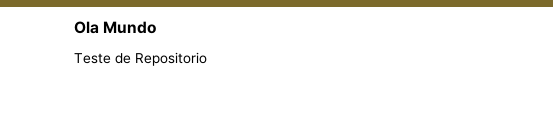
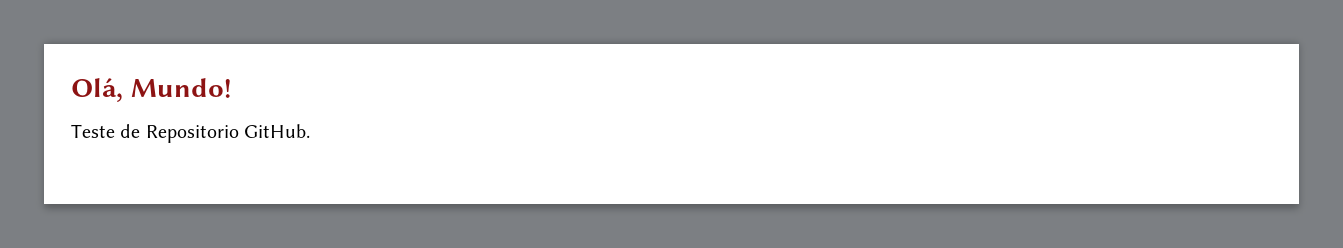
[74,21,157,34] Ola Mundo -> [71,78,232,102] Olá, Mundo!
(207, 59) none -> [244,124,311,138] GitHub.

